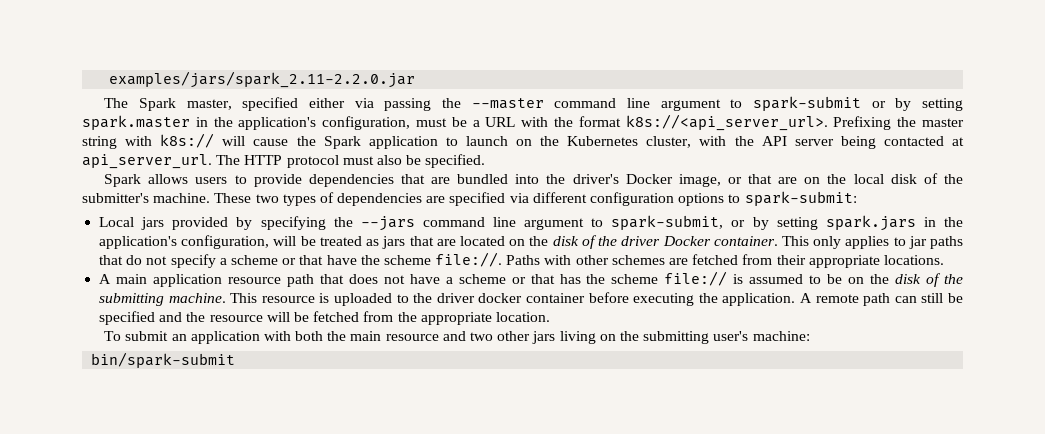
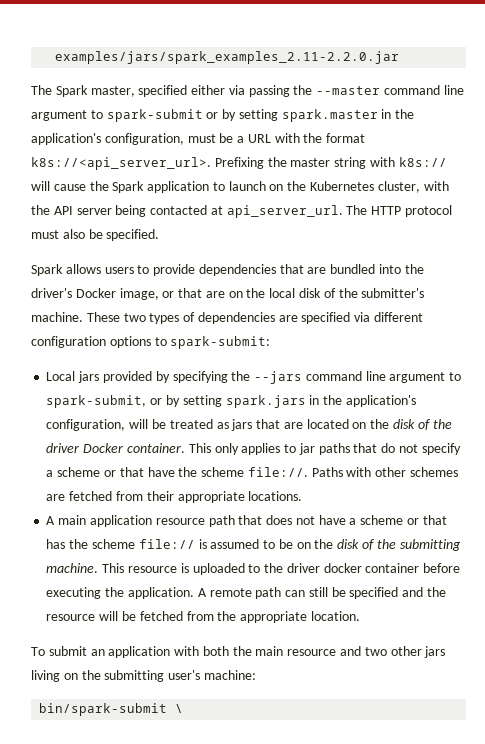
[109,71,416,88] examples/jars/spark_2.11-2.2.0.jar -> [55,51,400,64] examples/jars/spark_examples_2.11-2.2.0.jar
(236, 360) none -> [175,704,184,713] \

